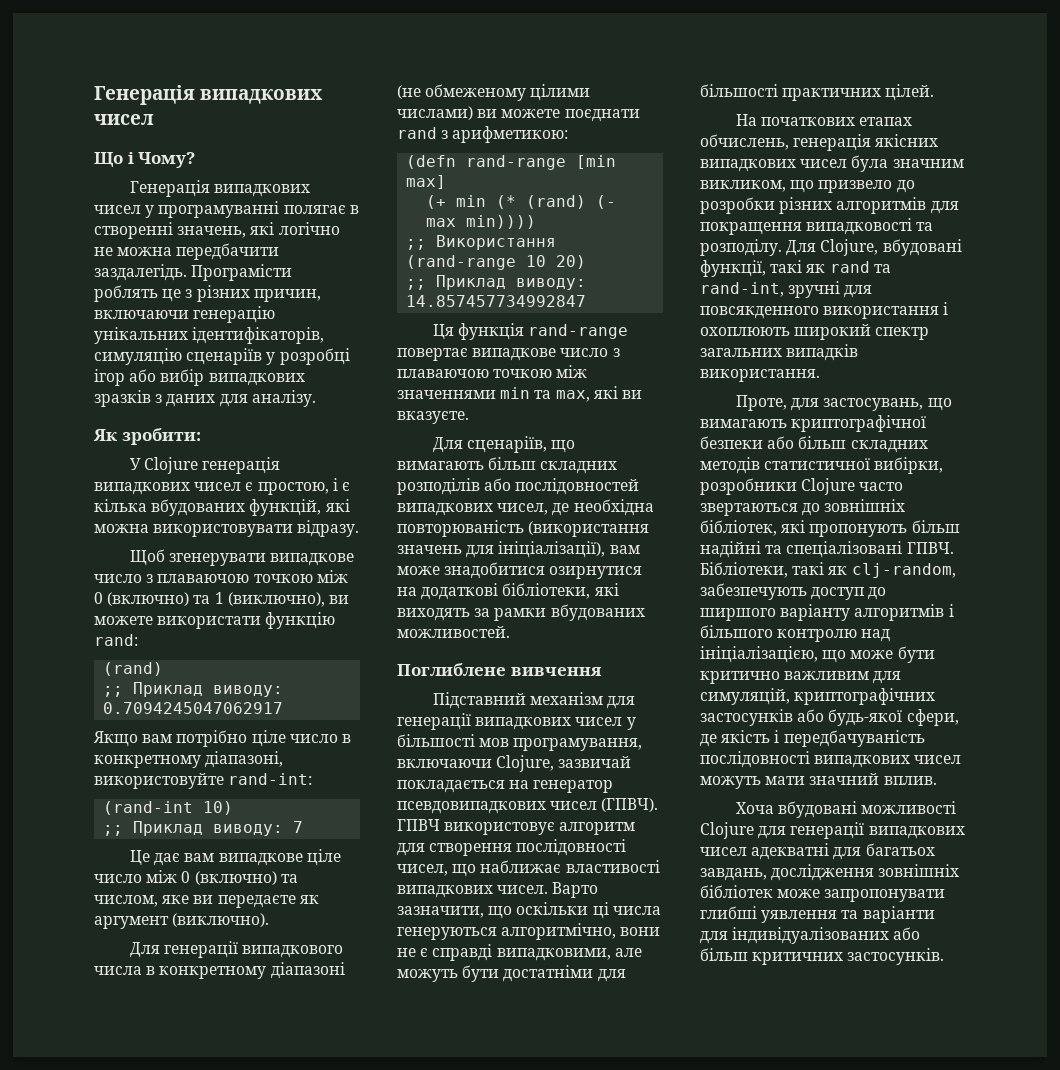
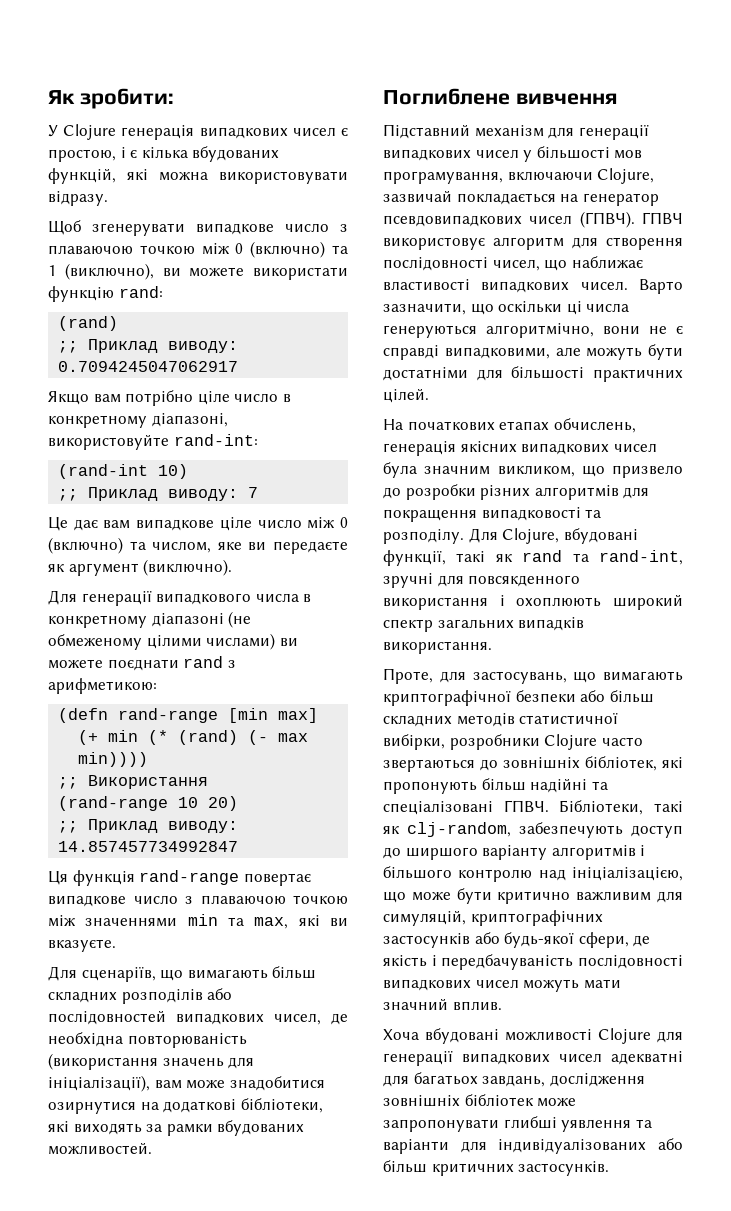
[94,85,324,105] [94,114,154,125] [94,152,196,168] [130,180,311,197] [94,201,359,218] [94,222,340,239] [94,243,280,260] [94,264,293,281] [94,285,321,302] [94,306,276,323] [94,327,325,344] [94,348,350,365] [94,369,305,386] [94,390,316,407] Генерація випадкових чисел // Що і Чому? // Генерація випадкових чисел у програмуванні полягає в створенні значень, які логічно не можна передбачити заздалегідь. Програмісти роблять це з різних причин, включаючи генерацію унікальних ідентифікаторів, симуляцію сценаріїв у розробці ігор або вибір випадкових зразків з даних для аналізу. // -> (48, 97) none

